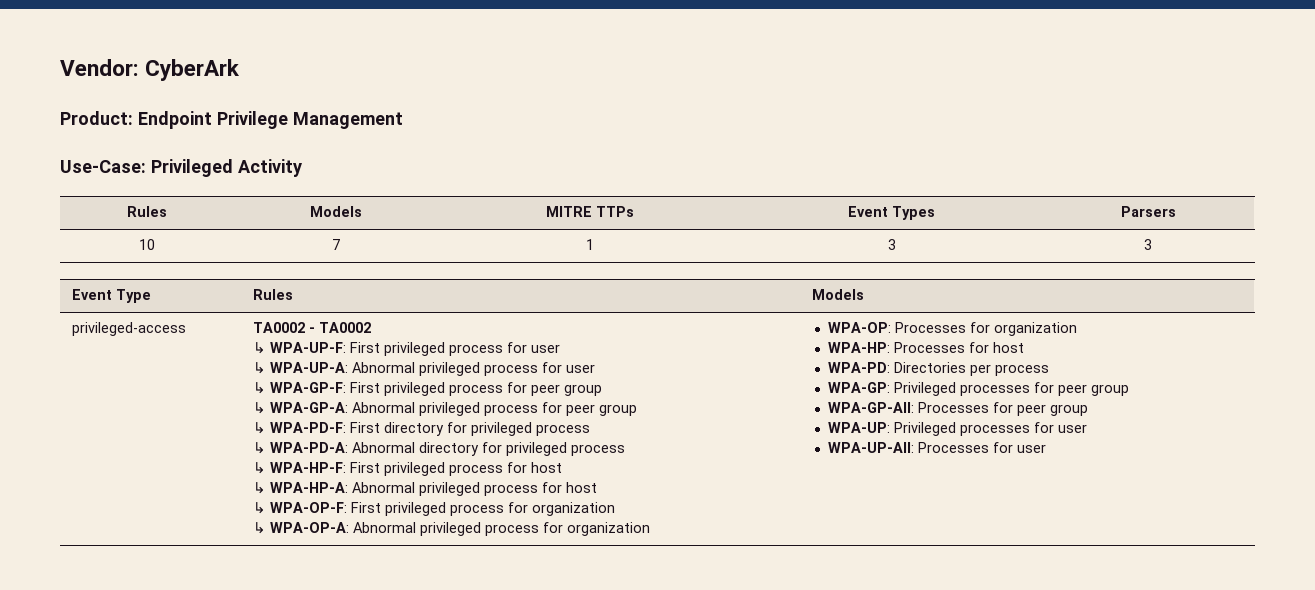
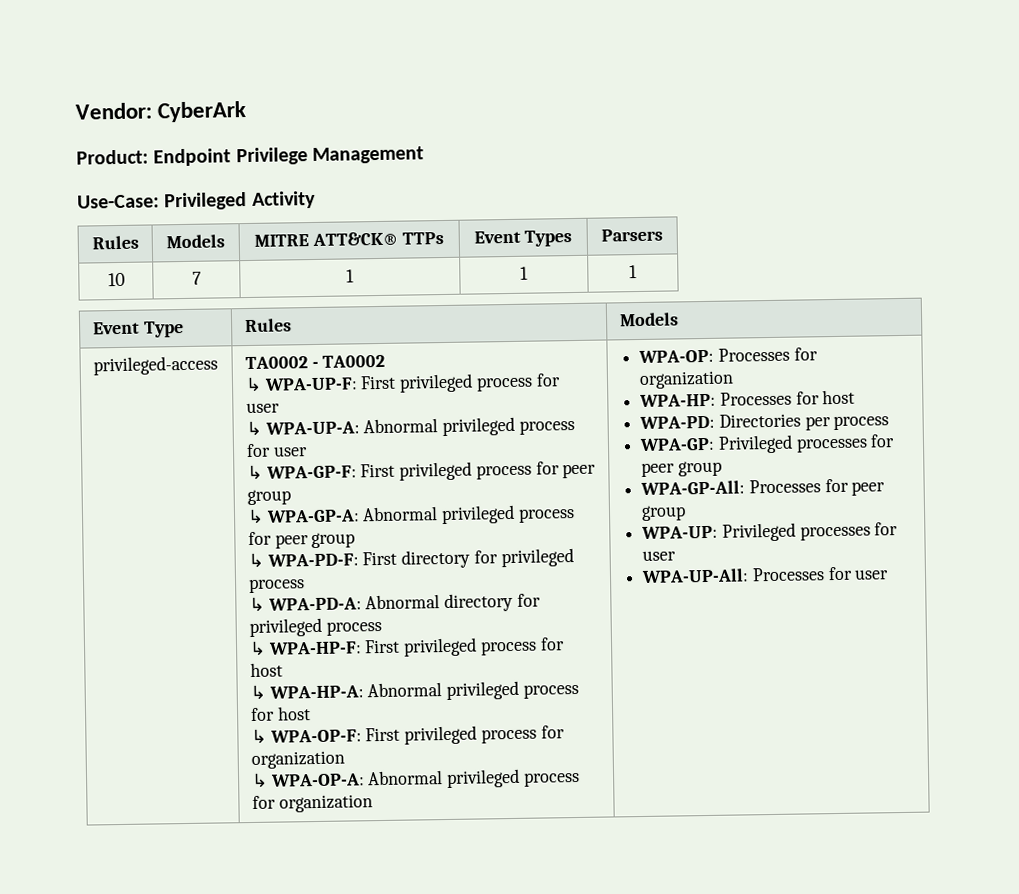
(592, 211) none -> [312,231,398,247] ATT&CK®
[887,239,896,250] [1144,239,1152,250] 3 | 3 -> [520,266,528,280] [629,265,637,279] 1 | 1

